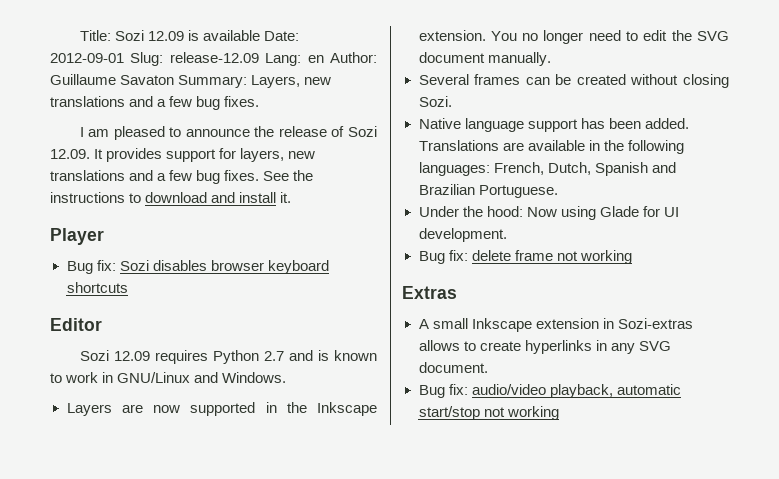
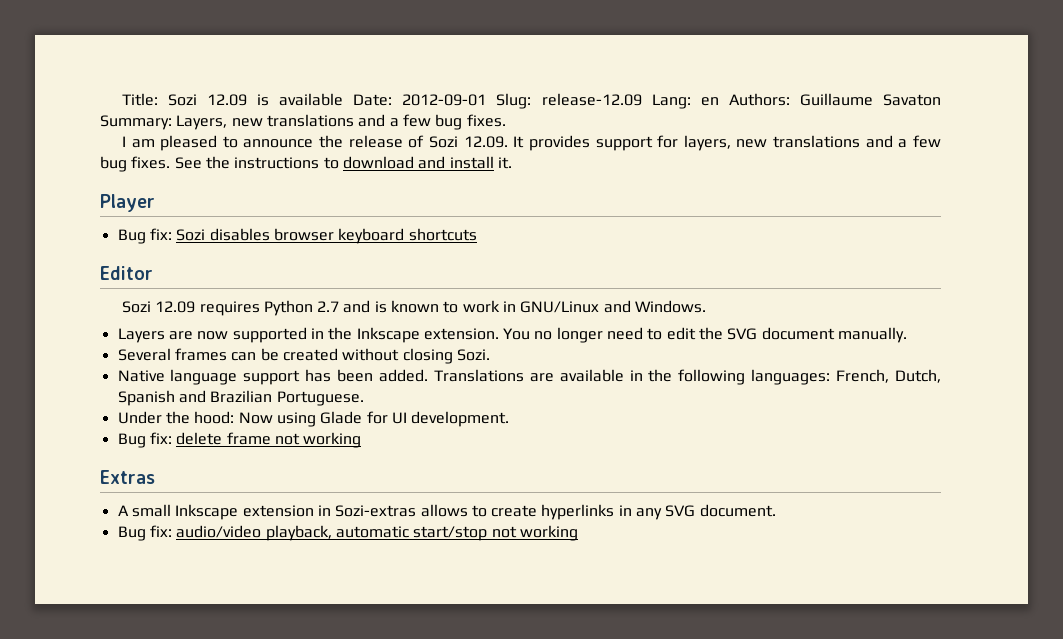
[330,52,377,63] Author: -> [728,93,790,106] Authors:

